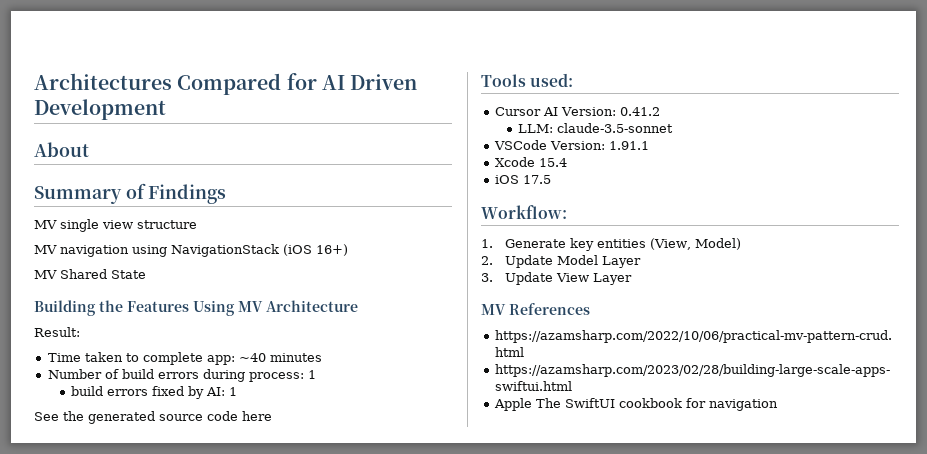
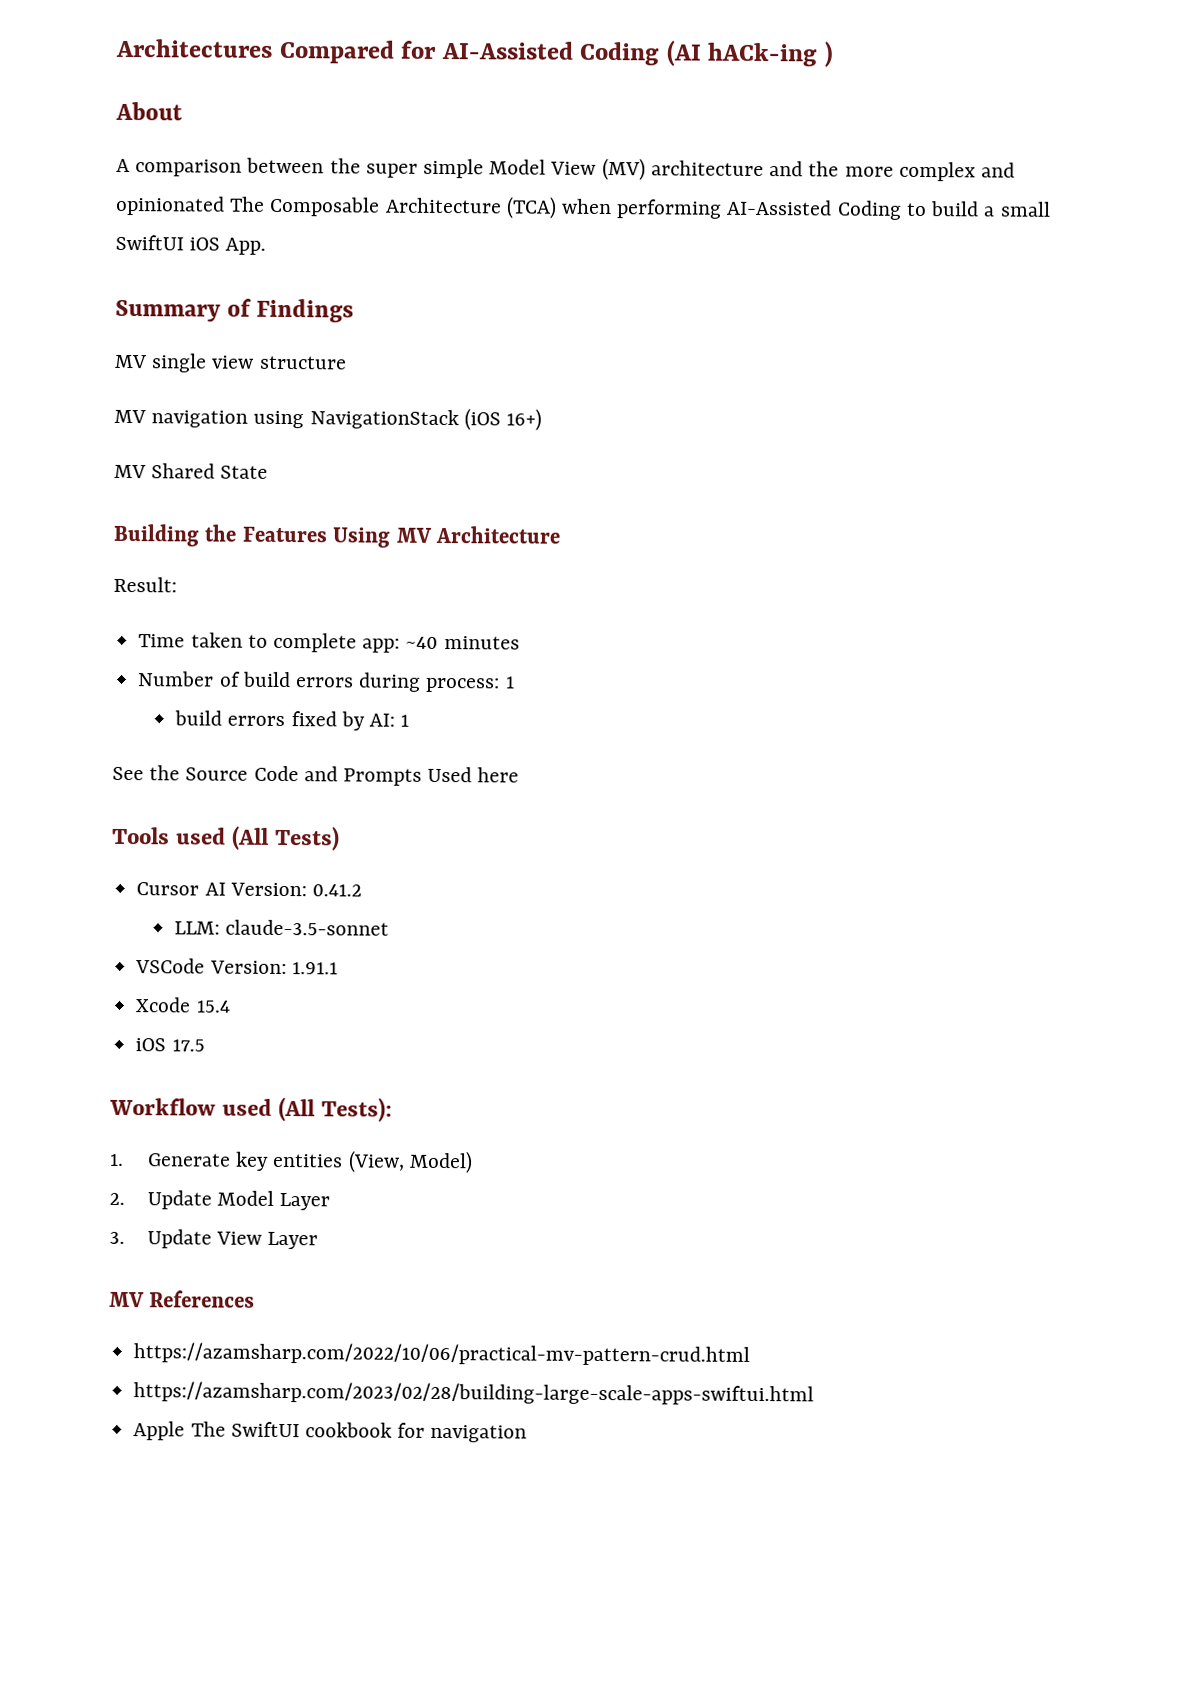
[321,74,418,90] [34,99,166,120] [34,142,89,157] AI Driven Development // About -> [440,40,834,68] [115,101,183,121] [116,157,1015,182] [115,195,1051,220] [115,234,267,255] AI-Assisted Coding (AI hACk-ing ) // About // A comparison between the super simple Model View (MV) architecture and the more complex and opinionated The Composable Architecture (TCA) when performing AI-Assisted Coding to build a small SwiftUI iOS App.
[88,411,238,424] generated source code -> [185,765,473,786] Source Code and Prompts Used
[530,73,574,87] used: -> [175,825,340,852] used (All Tests)
[481,205,567,219] Workflow: -> [109,1096,392,1123] Workflow used (All Tests):

